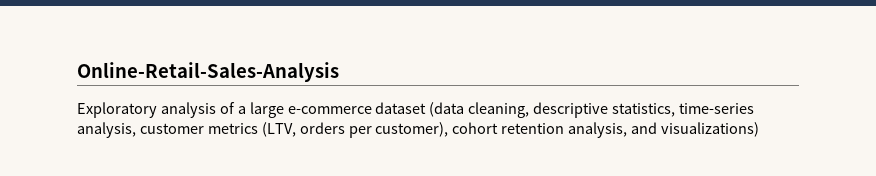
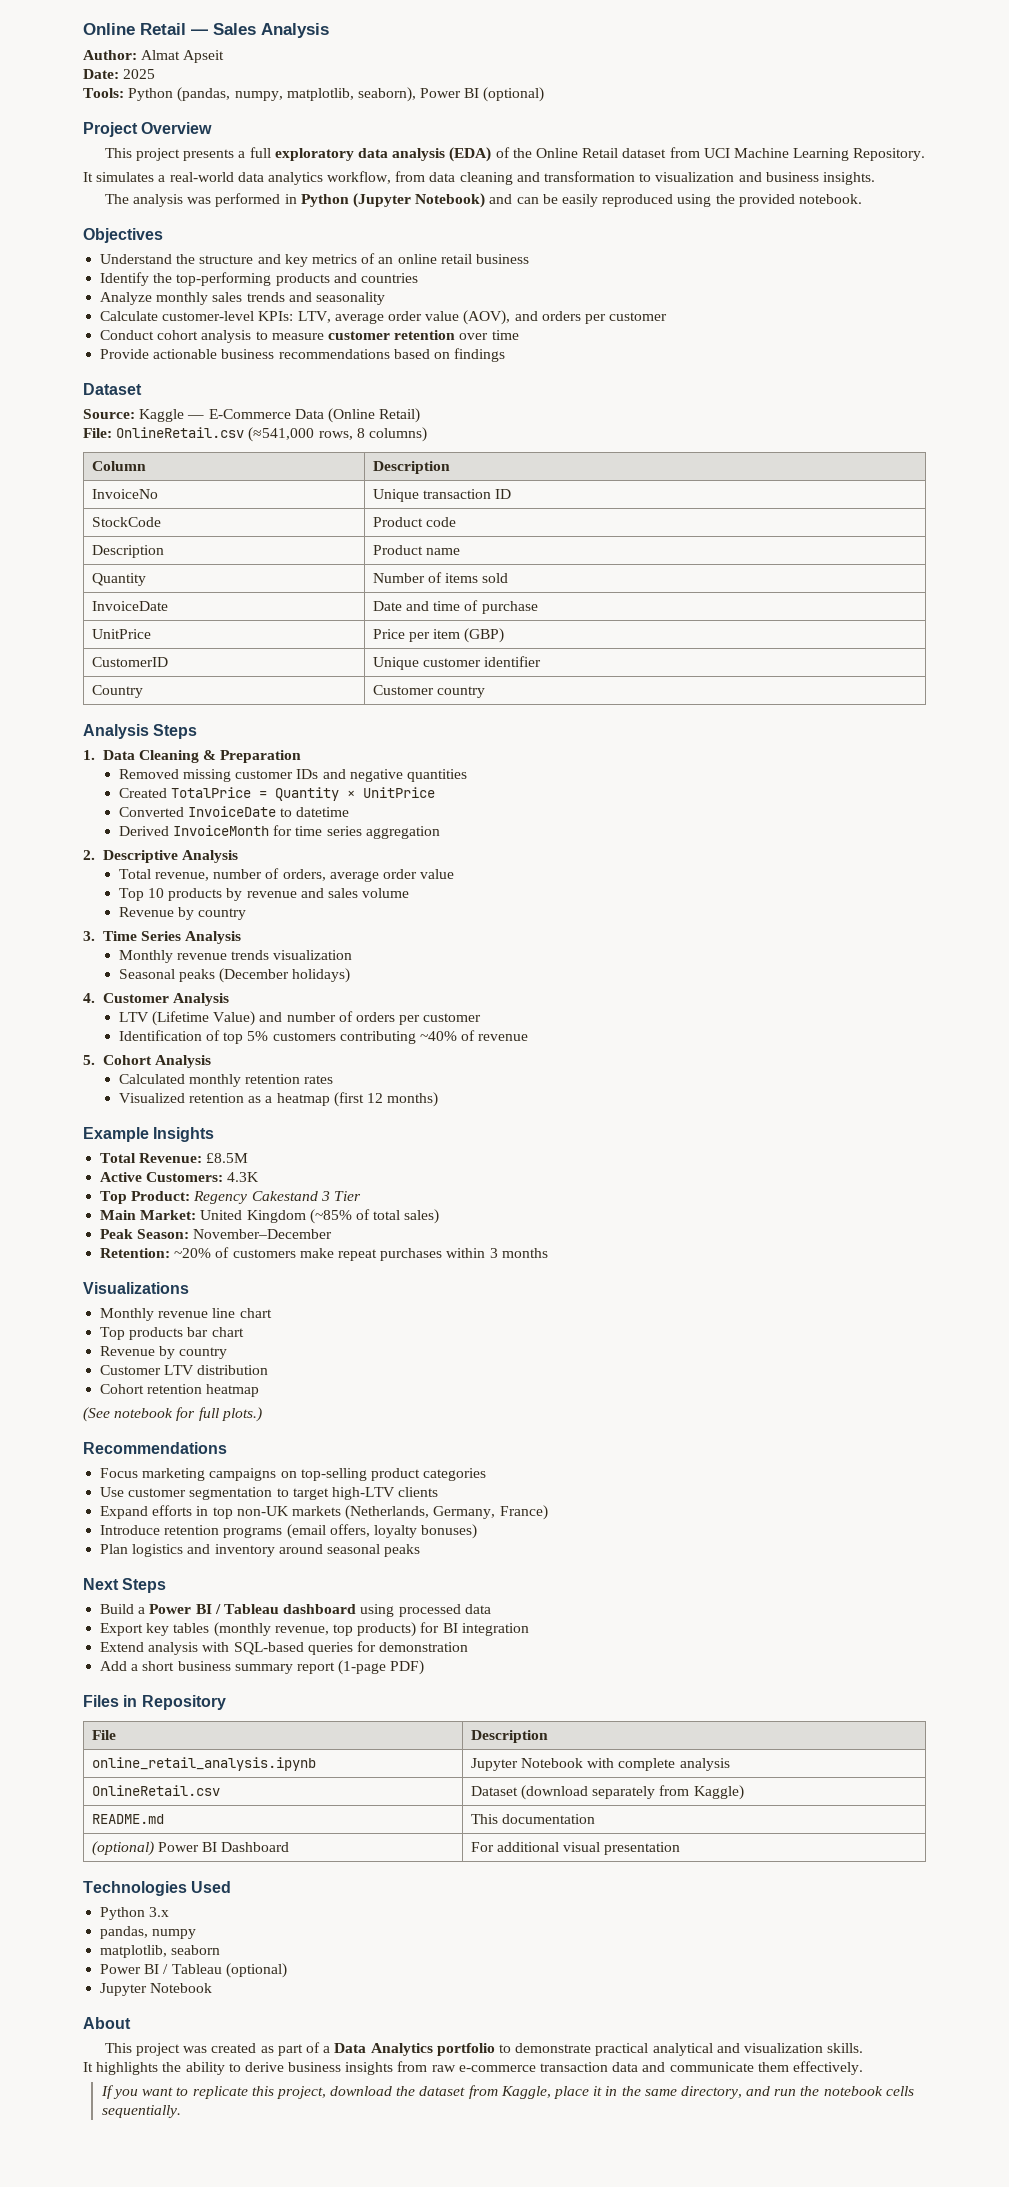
[77,62,339,82] [77,102,755,118] [77,122,760,138] Online-Retail-Sales-Analysis // Exploratory analysis of a large e-commerce dataset (data cleaning, descriptive statistics, time-series analysis, customer metrics (LTV, orders per customer), cohort retention analysis, and visualizations) -> [83,23,329,38] [83,50,225,63] [83,69,156,79] [83,87,545,102] [83,122,213,137] [104,147,926,162] [83,171,875,185] [104,193,862,208] [83,228,163,243] [100,253,529,267] [100,272,418,286] [100,292,385,305] [100,310,668,325] [100,330,519,343] [100,348,506,362] [83,383,142,395] [83,408,421,423] [83,427,427,442] [91,461,146,471] [372,461,450,474] [91,489,158,499] [372,489,512,502] [91,517,161,527] [372,517,456,527] [91,545,164,558] [372,545,460,555] [91,573,146,586] [372,572,509,583] [91,601,168,611] [372,600,538,614] [91,629,151,639] [372,628,505,643] [91,657,168,667] [372,656,542,670] [91,685,143,698] [372,685,485,698] [83,724,198,739] [83,750,302,763] [118,769,467,782] [118,787,436,801] [118,806,350,817] [118,825,440,839] [83,850,238,863] [118,868,455,882] [118,888,410,901] [118,907,247,920] [83,931,242,944] [118,950,353,963] [118,968,351,983] [83,993,229,1006] [118,1011,482,1026] [118,1030,529,1044] [83,1055,211,1068] [118,1074,334,1087] [118,1092,439,1107] [83,1127,215,1142] [100,1153,249,1163] [100,1172,260,1182] [100,1191,361,1204] [100,1209,440,1224] [100,1229,333,1239] [100,1247,548,1261] [83,1282,189,1294] [100,1308,272,1321] [100,1327,244,1340] [100,1346,228,1359] [100,1365,269,1375] [100,1384,260,1397] [83,1407,262,1422] [83,1442,227,1454] [100,1468,487,1481] [100,1487,439,1500] [100,1505,548,1520] [100,1524,478,1539] [100,1544,421,1557] [83,1578,167,1593] [100,1604,491,1617] [100,1622,529,1637] [100,1641,469,1655] [100,1660,425,1675] [83,1695,226,1710] [91,1730,116,1740] [470,1730,548,1743] [91,1757,316,1771] [470,1758,730,1771] [91,1785,220,1796] [470,1785,744,1800] [91,1814,164,1824] [470,1814,595,1824] [91,1841,290,1856] [470,1842,681,1855] [83,1881,232,1896] [100,1907,170,1920] [100,1926,197,1939] [100,1945,221,1958] [100,1963,287,1978] [100,1983,213,1996] [83,2017,131,2029] [104,2042,864,2056] [83,2061,863,2075] [100,2085,914,2099] [101,2105,181,2118] Online Retail — Sales Analysis // Author: Almat Apseit // Date: 2025 // Tools: Python (pandas, numpy, matplotlib, seaborn), Power BI (optional) // Project Overview // This project presents a full exploratory data analysis (EDA) of the Online Retail dataset from UCI Machine Learning Repository. // It simulates a real-world data analytics workflow, from data cleaning and transformation to visualization and business insights. // The analysis was performed in Python (Jupyter Notebook) and can be easily reproduced using the provided notebook. // Objectives // Understand the structure and key metrics of an online retail business // Identify the top-performing products and countries // Analyze monthly sales trends and seasonality // Calculate customer-level KPIs: LTV, average order value (AOV), and orders per customer // Conduct cohort analysis to measure customer retention over time // Provide actionable business recommendations based on findings // Dataset // Source: Kaggle — E-Commerce Data (Online Retail) // File: OnlineRetail.csv (≈541,000 rows, 8 columns) // Column | Description // InvoiceNo | Unique transaction ID // StockCode | Product code // Description | Product name // Quantity | Number of items sold // InvoiceDate | Date and time of purchase // UnitPrice | Price per item (GBP) // CustomerID | Unique customer identifier // Country | Customer country // Analysis Steps // 1. Data Cleaning & Preparation // Removed missing customer IDs and negative quantities // Created TotalPrice = Quantity × UnitPrice // Converted InvoiceDate to datetime // Derived InvoiceMonth for time series aggregation // 2. Descriptive Analysis // Total revenue, number of orders, average order value // Top 10 products by revenue and sales volume // Revenue by country // 3. Time Series Analysis // Monthly revenue trends visualization // Seasonal peaks (December holidays) // 4. Customer Analysis // LTV (Lifetime Value) and number of orders per customer // Identification of top 5% customers contributing ~40% of revenue // 5. Cohort Analysis // Calculated monthly retention rates // Visualized retention as a heatmap (first 12 months) // Example Insights // Total Revenue: £8.5M // Active Customers: 4.3K // Top Product: Regency Cakestand 3 Tier // Main Market: United Kingdom (~85% of total sales) // Peak Season: November–December // Retention: ~20% of customers make repeat purchases within 3 months // Visualizations // Monthly revenue line chart // Top products bar chart // Revenue by country // Customer LTV distribution // Cohort retention heatmap // (See notebook for full plots.) // Recommendations // Focus marketing campaigns on top-selling product categories // Use customer segmentation to target high-LTV clients // Expand efforts in top non-UK markets (Netherlands, Germany, France) // Introduce retention programs (email offers, loyalty bonuses) // Plan logistics and inventory around seasonal peaks // Next Steps // Build a Power BI / Tableau dashboard using processed data // Export key tables (monthly revenue, top products) for BI integration // Extend analysis with SQL-based queries for demonstration // Add a short business summary report (1-page PDF) // Files in Repository // File | Description // online_retail_analysis.ipynb | Jupyter Notebook with complete analysis // OnlineRetail.csv | Dataset (download separately from Kaggle) // README.md | This documentation // (optional) Power BI Dashboard | For additional visual presentation // Technologies Used // Python 3.x // pandas, numpy // matplotlib, seaborn // Power BI / Tableau (optional) // Jupyter Notebook // About // This project was created as part of a Data Analytics portfolio to demonstrate practical analytical and visualization skills. // It highlights the ability to derive business insights from raw e-commerce transaction data and communicate them effectively. // If you want to replicate this project, download the dataset from Kaggle, place it in the same directory, and run the notebook cells sequentially.

